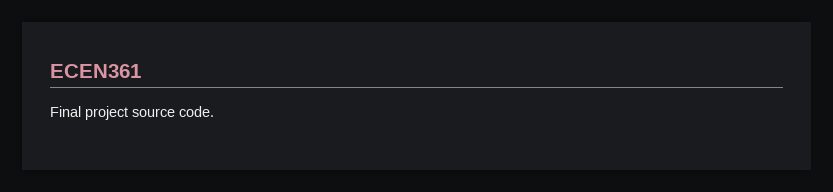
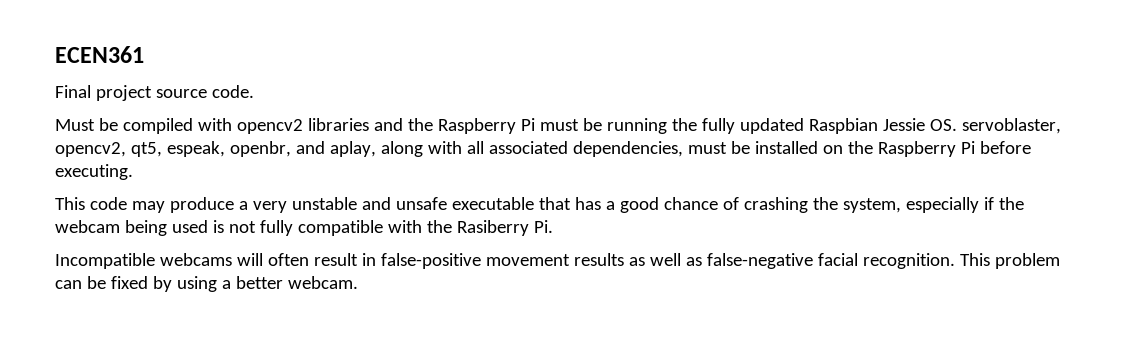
(214, 111) none -> [55,118,1061,134] [55,141,1031,157] [55,164,133,180] [55,197,1024,213] [55,220,553,236] [55,253,1060,269] [55,276,358,292] // Must be compiled with opencv2 libraries and the Raspberry Pi must be running the fully updated Raspbian Jessie OS. servoblaster, opencv2, qt5, espeak, openbr, and aplay, along with all associated dependencies, must be installed on the Raspberry Pi before executing. // This code may produce a very unstable and unsafe executable that has a good chance of crashing the system, especially if the webcam being used is not fully compatible with the Rasiberry Pi. // Incompatible webcams will often result in false-positive movement results as well as false-negative facial recognition. This problem can be fixed by using a better webcam.

